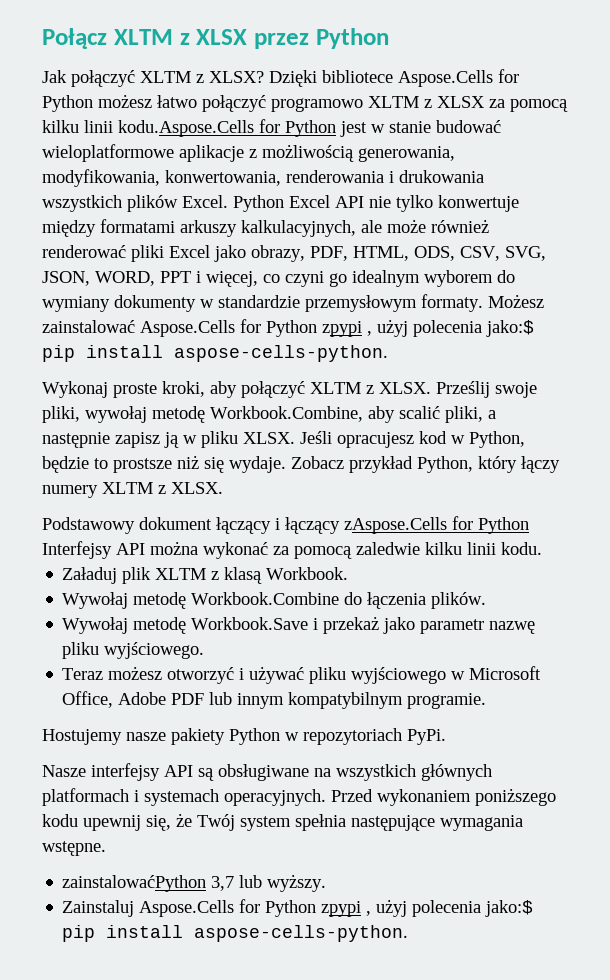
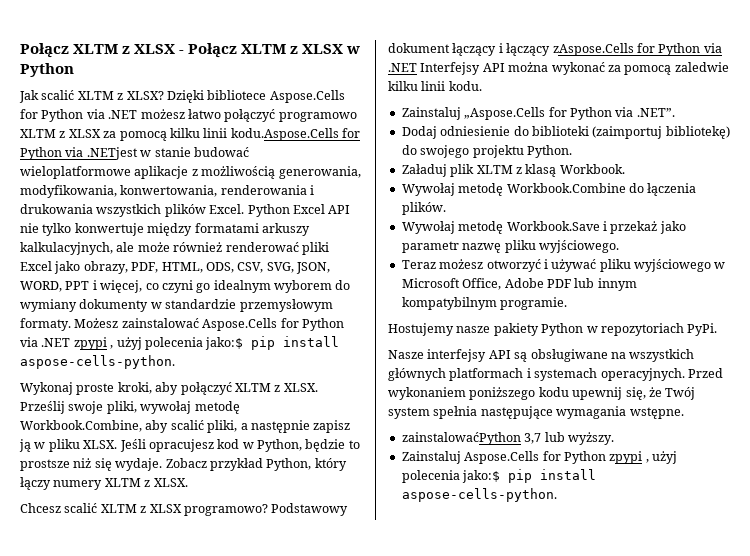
[42,28,309,49] Połącz XLTM z XLSX przez -> [20,43,361,58] Połącz XLTM z XLSX - Połącz XLTM z XLSX w
[71,70,135,87] połączyć -> [41,90,75,100] scalić
(93, 103) none -> [86,109,138,119] via .NET
[340,121,367,137] jest -> [65,147,138,160] via .NETjest
(317, 328) none -> [20,337,71,347] via .NET
(223, 488) none -> [20,503,268,516] Chcesz scalić XLTM z XLSX programowo?
(529, 525) none -> [703,43,722,53] [388,63,417,72] via .NET
(542, 548) none -> [401,107,675,120] [401,126,730,139] [401,145,572,158] // Zainstaluj „Aspose.Cells for Python via .NET”. // Dodaj odniesienie do biblioteki (zaimportuj bibliotekę) do swojego projektu Python.

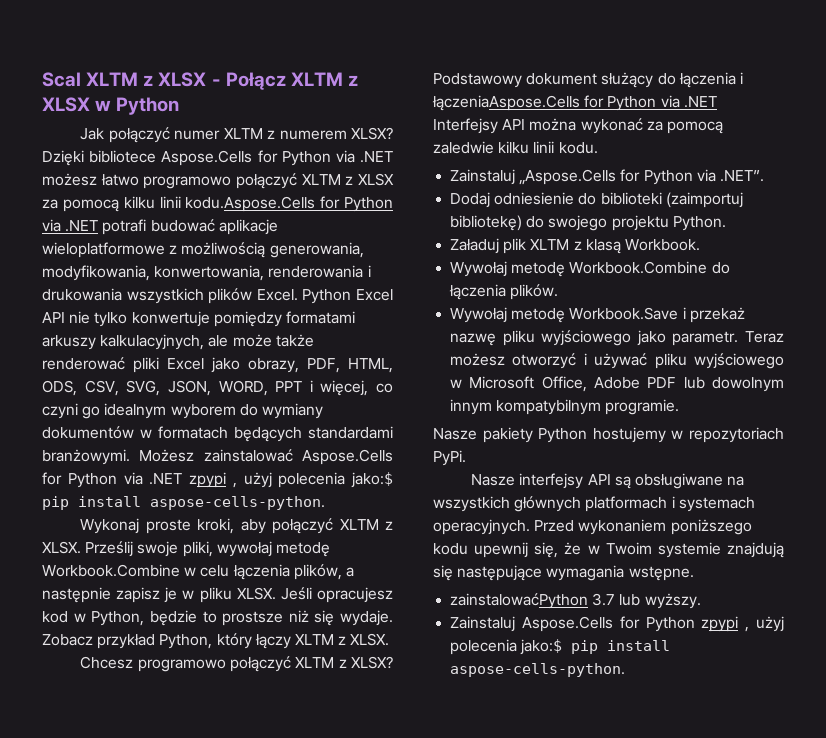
[20,43,69,58] Połącz -> [42,72,81,87] Scal
[41,90,124,100] scalić XLTM z -> [108,127,347,143] połączyć numer XLTM z numerem
[224,109,357,122] połączyć programowo -> [143,173,297,189] programowo połączyć
[86,147,249,160] [20,166,189,179] .NETjest w stanie budować wieloplatformowe aplikacje -> [65,219,278,235] [42,242,165,258] .NET potrafi budować aplikacje wieloplatformowe
[147,223,193,236] między -> [213,311,282,327] pomiędzy
[173,242,223,252] również -> [275,334,314,347] także
[79,299,333,312] [20,318,71,331] dokumenty w standardzie przemysłowym formaty. -> [42,426,393,442] [42,449,130,465] dokumentów w formatach będących standardami branżowymi.
[20,420,238,433] Workbook.Combine, aby scalić pliki, -> [42,564,342,580] Workbook.Combine w celu łączenia plików,
[19,439,31,452] ją -> [164,587,178,603] je
[53,480,103,490] numery -> (291, 641) none
[64,503,349,516] [388,43,634,56] scalić XLTM z XLSX programowo? Podstawowy dokument łączący i łączący zAspose.Cells -> [137,656,394,672] [433,72,743,88] [432,95,580,111] programowo połączyć XLTM z XLSX? Podstawowy dokument służący do łączenia i łączeniaAspose.Cells
[659,221,686,234] [401,240,619,253] jako parametr nazwę pliku wyjściowego. // -> [450,330,739,346] nazwę pliku wyjściowego jako parametr.
(595, 283) none -> [712,377,784,392] dowolnym
[388,323,491,336] Hostujemy nasze -> [433,428,477,440] Nasze
(584, 329) none -> [592,427,666,443] hostujemy
[665,387,696,400] [388,406,478,419] Twój system spełnia -> [587,542,784,558] [433,565,453,581] w Twoim systemie znajdują się
[524,433,542,444] 3,7 -> [592,593,616,606] 3.7

